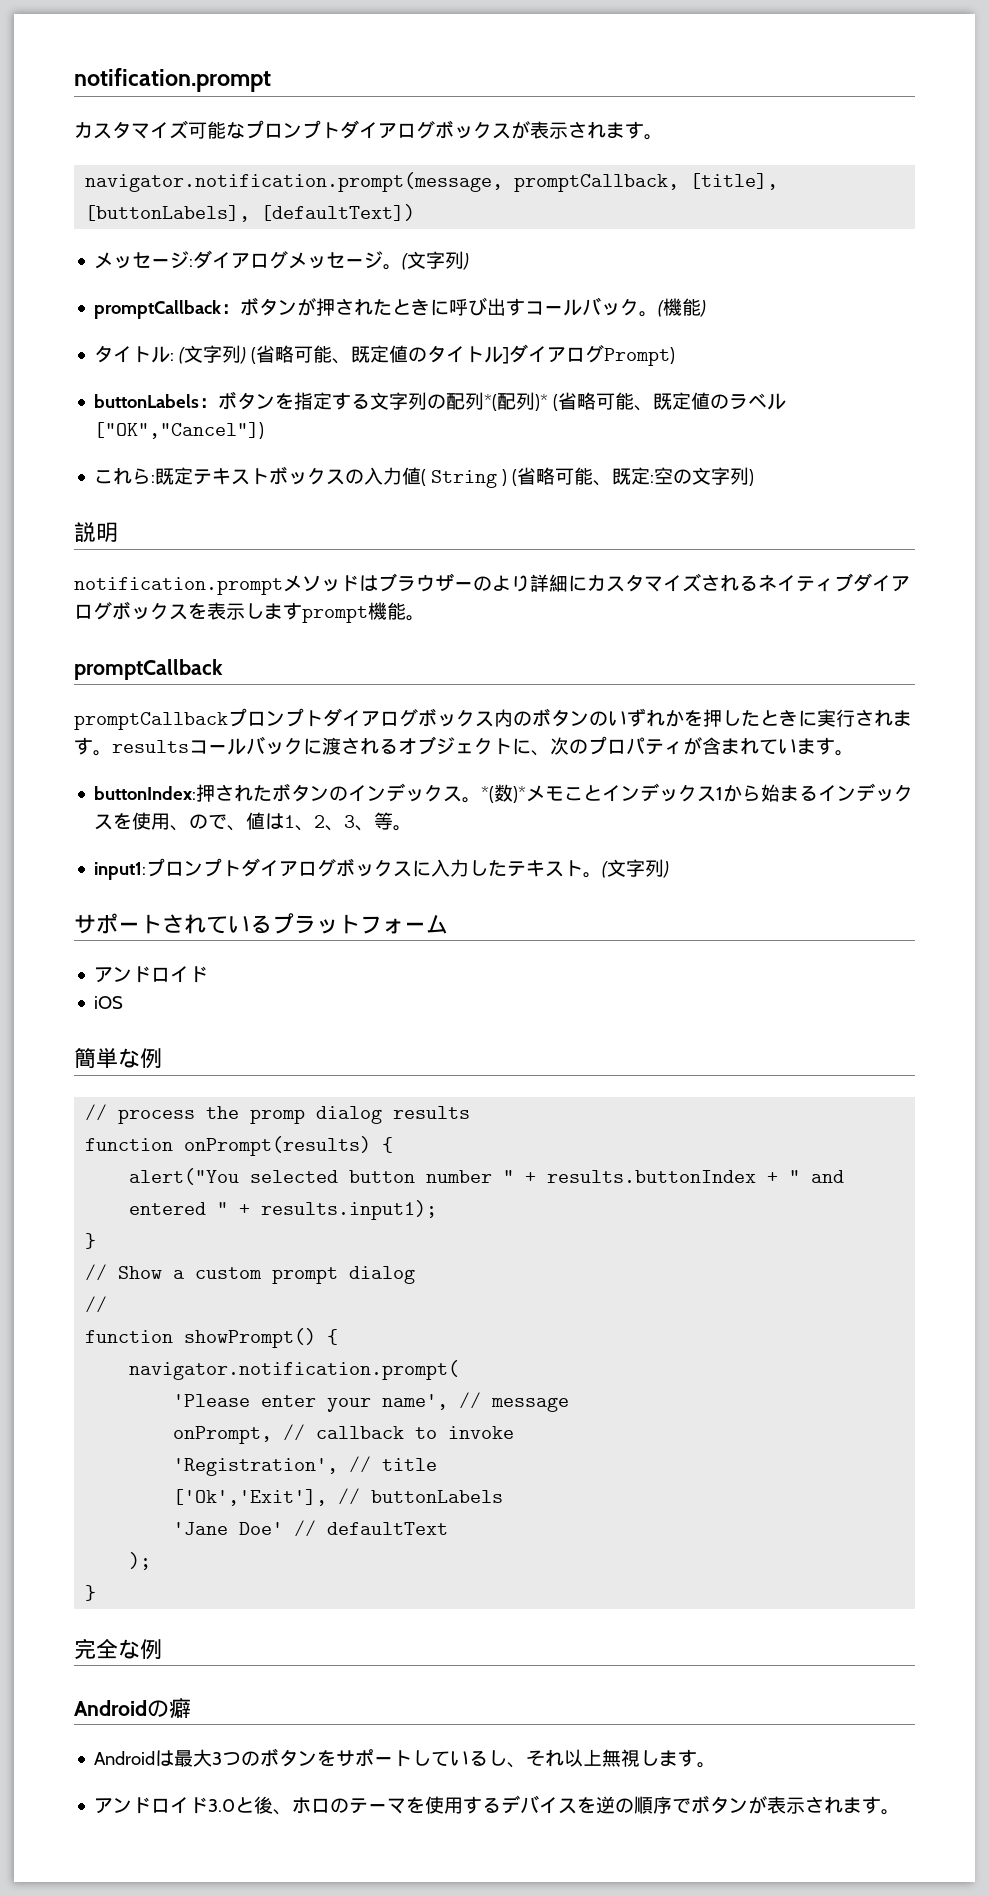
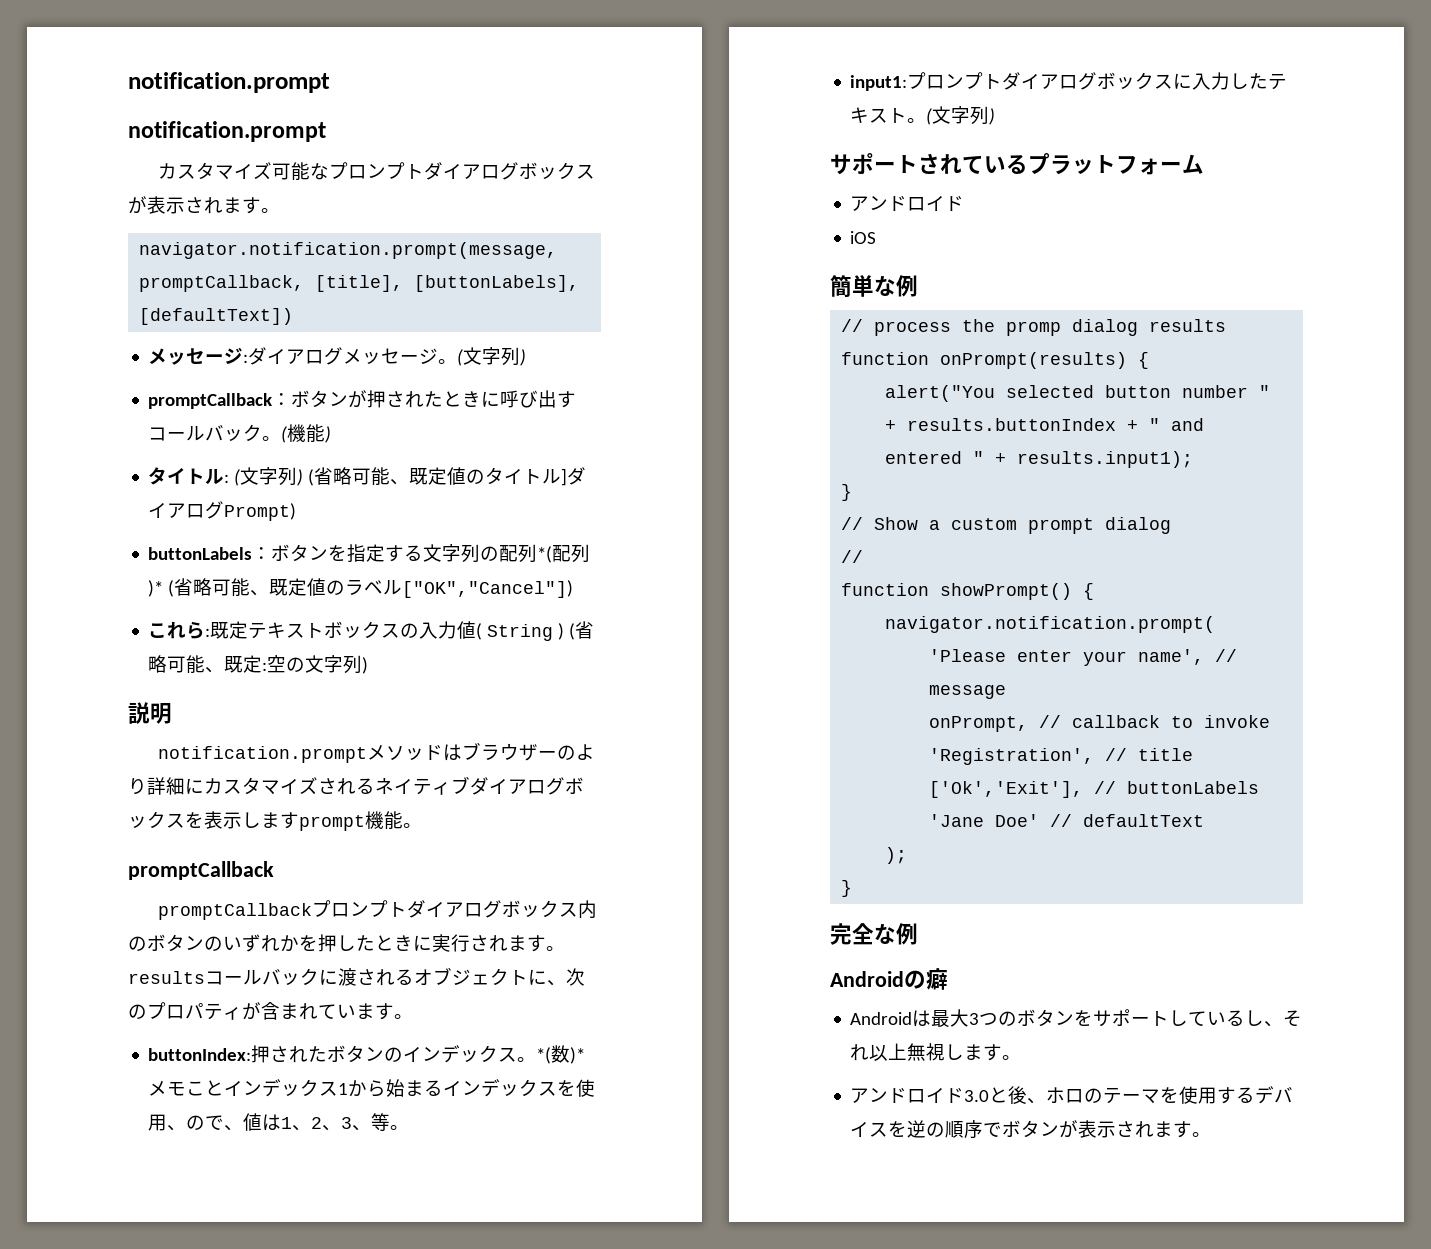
[74,68,271,92] notification.prompt -> [128,72,330,93] [128,121,326,142] notification.prompt // notification.prompt

